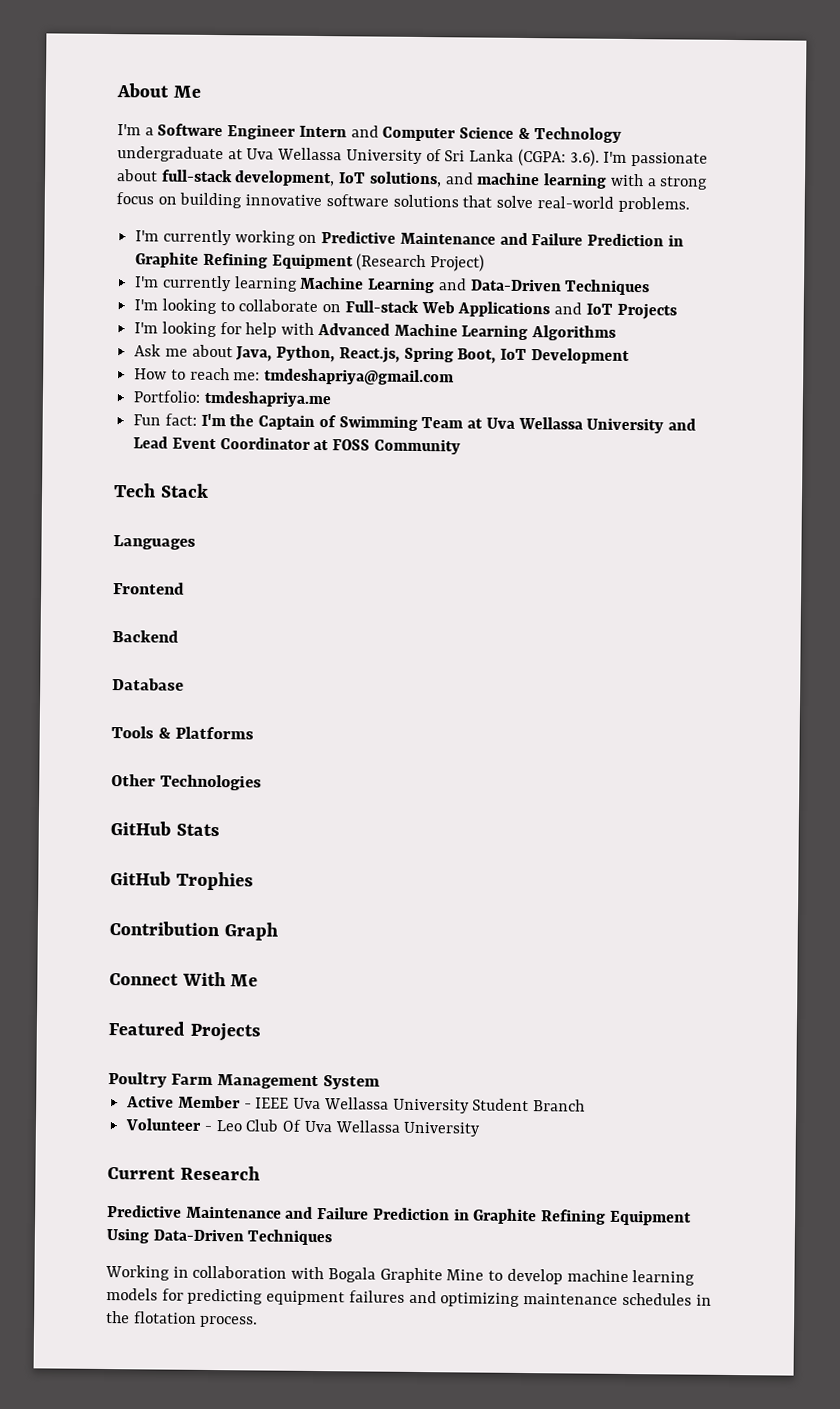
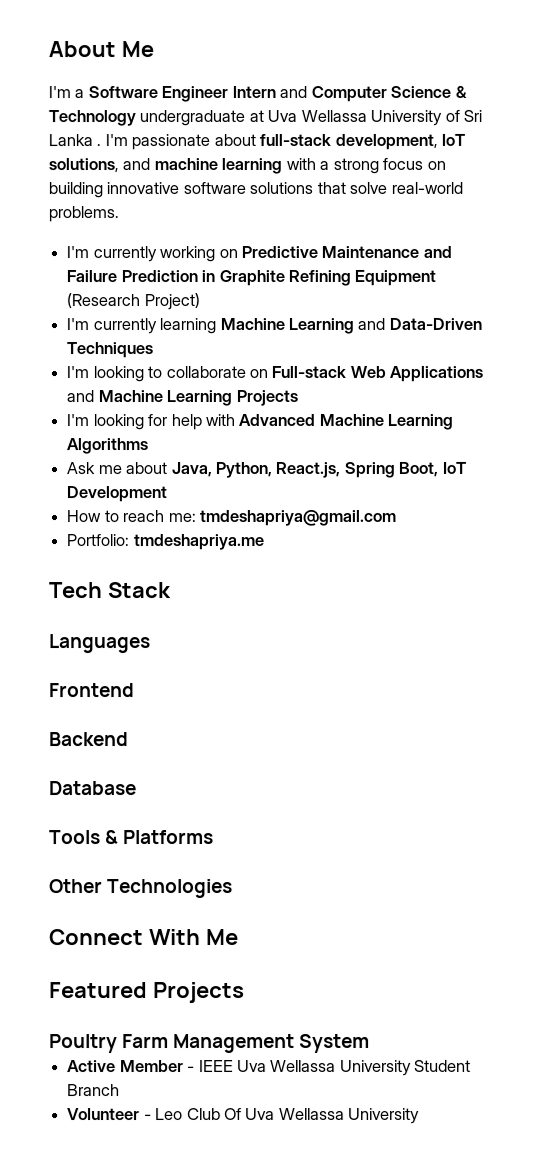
[517,148,600,167] (CGPA: 3.6). -> [96,144,102,147] .
[585,303,613,315] IoT -> [97,390,233,407] Machine Learning
[133,413,696,434] [133,436,461,455] // Fun fact: I'm the Captain of Swimming Team at Uva Wellassa University and Lead Event Coordinator at FOSS Community -> (264, 542) none
[110,821,220,837] [110,871,254,891] [109,921,278,941] // GitHub Stats // GitHub Trophies // Contribution Graph -> (234, 889) none
[107,1165,260,1181] [107,1205,692,1226] [106,1228,333,1246] [105,1265,696,1286] [106,1288,712,1307] [106,1311,259,1328] // Current Research // Predictive Maintenance and Failure Prediction in Graphite Refining Equipment Using Data-Driven Techniques // Working in collaboration with Bogala Graphite Mine to develop machine learning models for predicting equipment failures and optimizing maintenance schedules in the flotation process. -> (421, 1115) none

